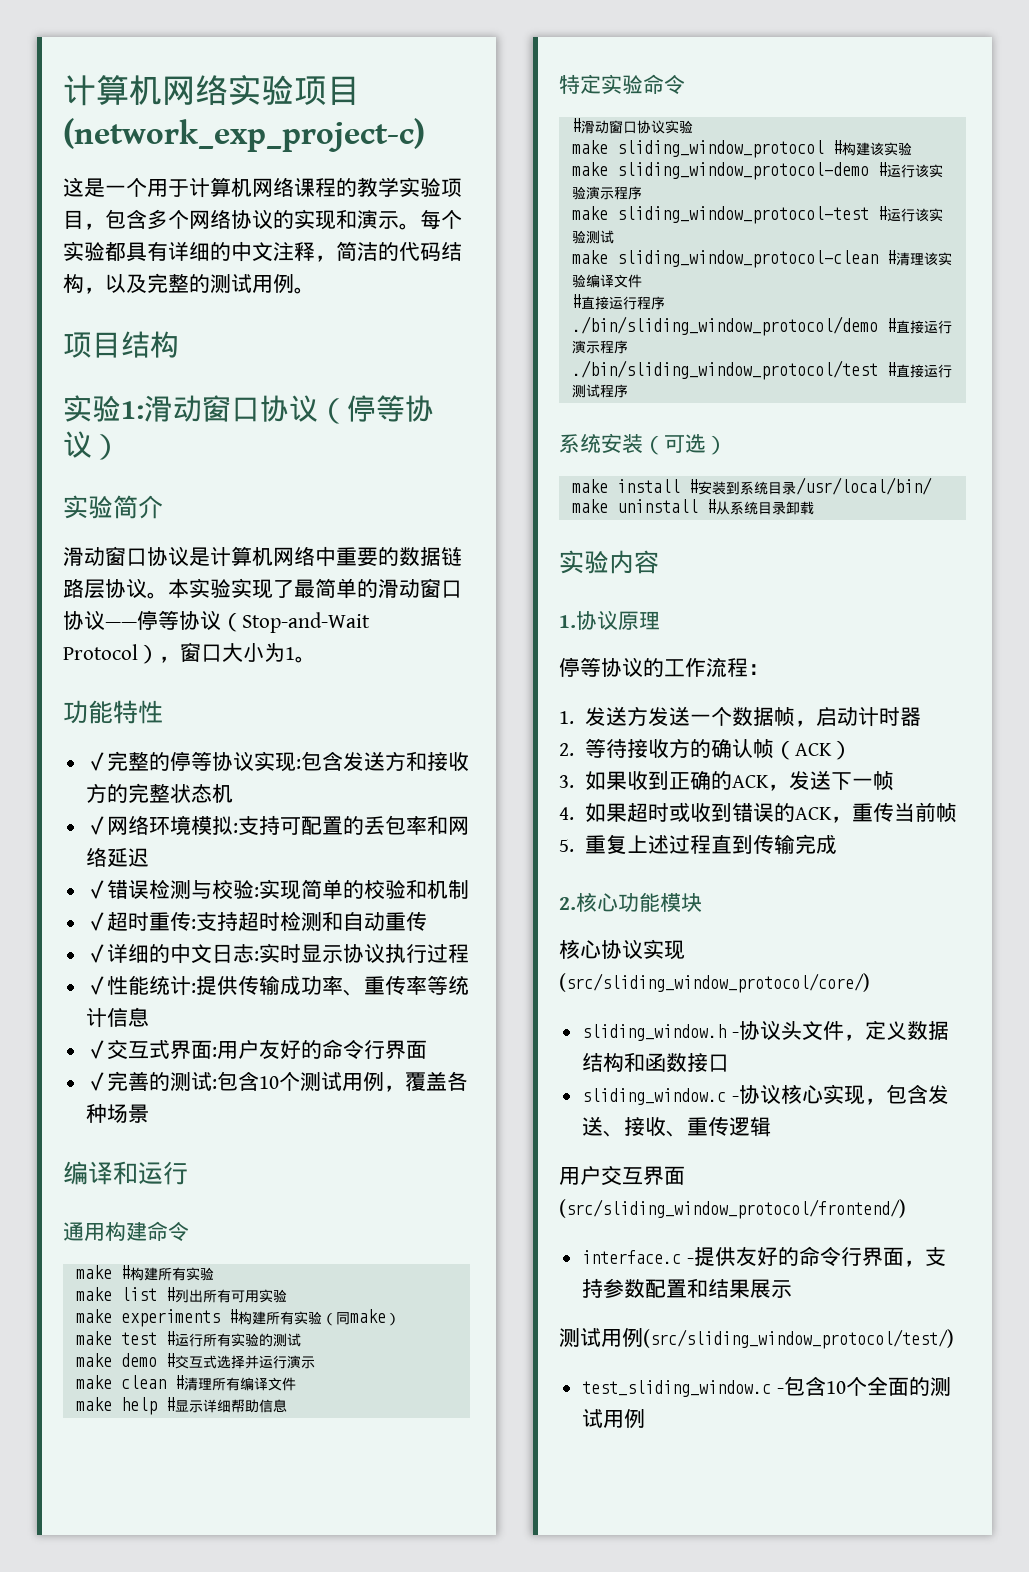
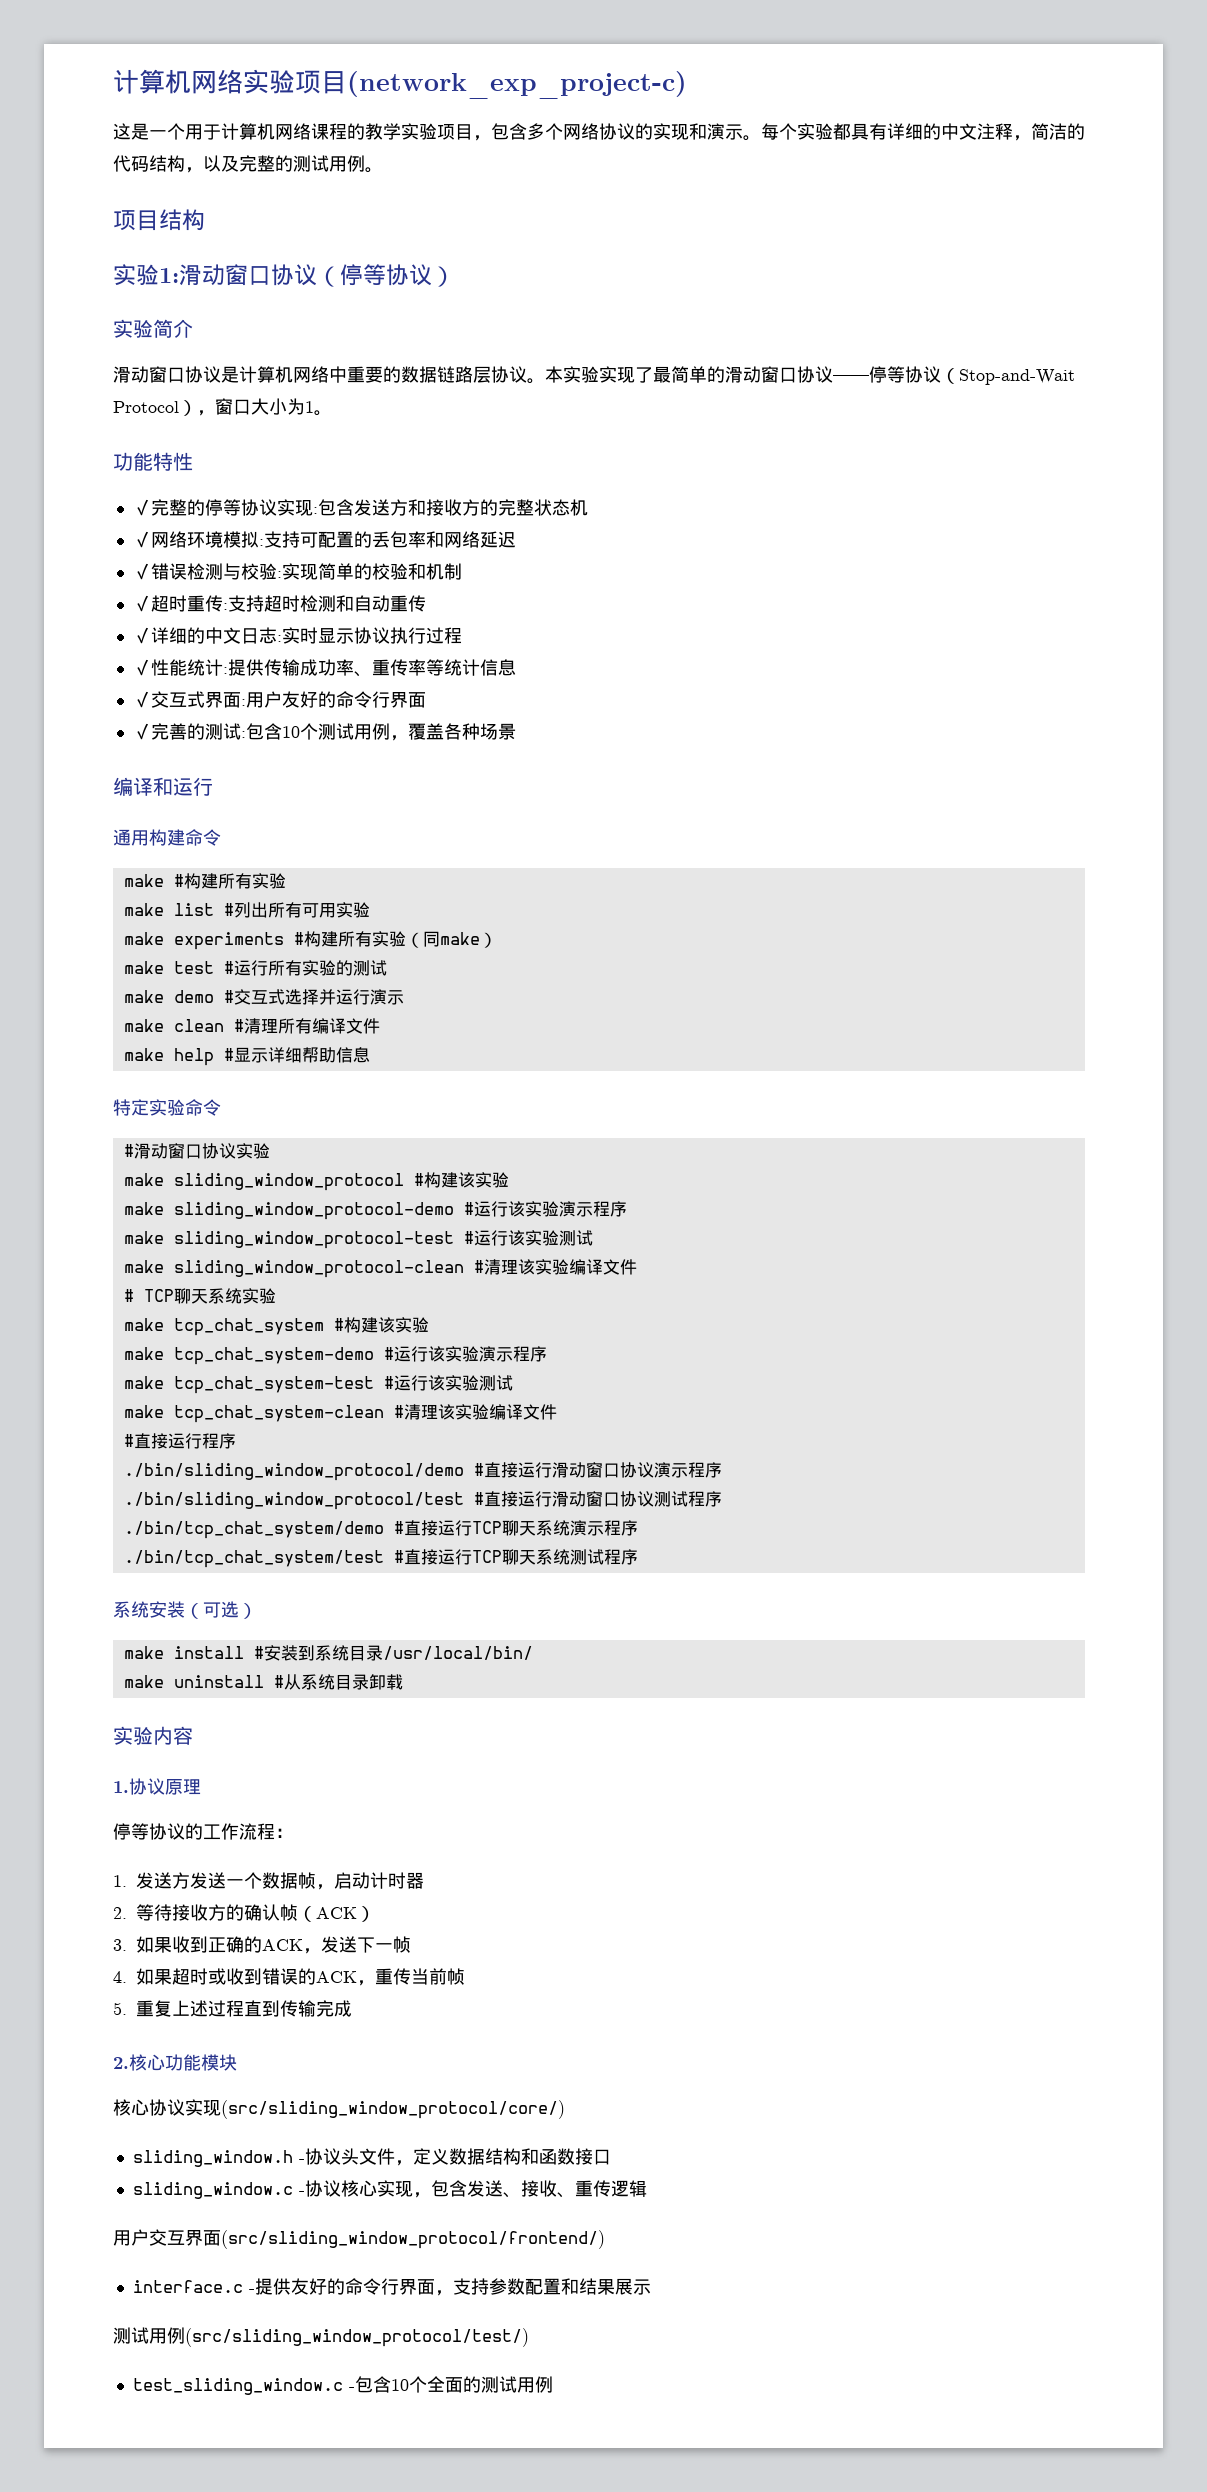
(642, 281) none -> [123,1288,276,1304] [123,1317,429,1336] [123,1346,547,1365] [123,1375,513,1394] [123,1404,557,1423] // # TCP聊天系统实验 // make tcp_chat_system #构建该实验 // make tcp_chat_system-demo #运行该实验演示程序 // make tcp_chat_system-test #运行该实验测试 // make tcp_chat_system-clean #清理该实验编译文件
(952, 327) none -> [551,1462,654,1478] 滑动窗口协议
(952, 371) none -> [551,1491,722,1507] [123,1520,638,1539] [123,1549,570,1568] 滑动窗口协议测试程序 // ./bin/tcp_chat_system/demo #直接运行TCP聊天系统演示程序 // ./bin/tcp_chat_system/test #直接运行TCP聊天系统

